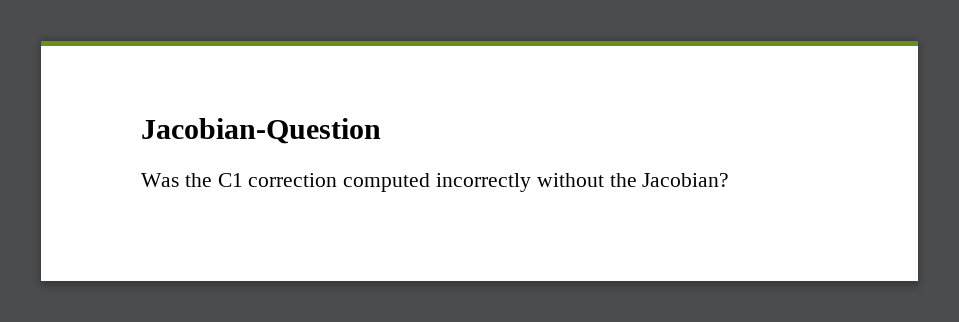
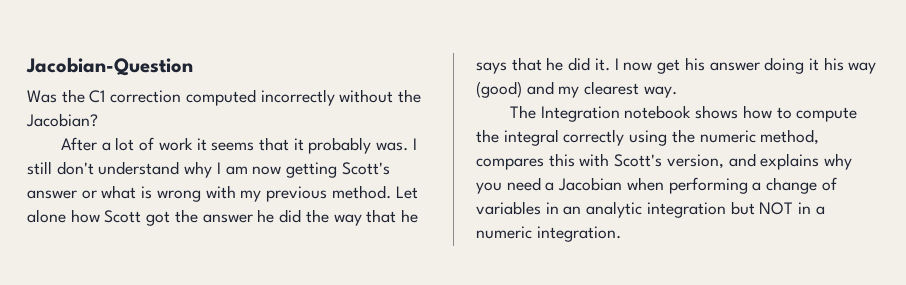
(730, 180) none -> [60,137,417,154] [27,161,390,178] [27,185,418,202] [27,209,418,226] [476,57,877,74] [476,81,677,98] [509,105,858,122] [476,129,820,146] [476,153,853,170] [476,177,837,194] [476,201,825,218] [476,226,621,242] // After a lot of work it seems that it probably was. I still don't understand why I am now getting Scott's answer or what is wrong with my previous method. Let alone how Scott got the answer he did the way that he says that he did it. I now get his answer doing it his way (good) and my clearest way. // The Integration notebook shows how to compute the integral correctly using the numeric method, compares this with Scott's version, and explains why you need a Jacobian when performing a change of variables in an analytic integration but NOT in a numeric integration.

